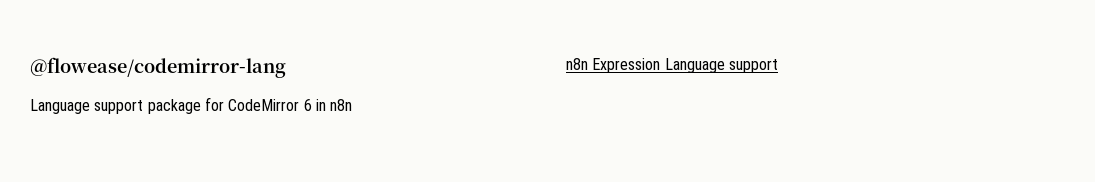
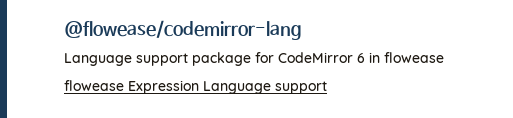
[330,99,353,111] [566,58,588,70] n8n // n8n -> [384,52,444,63] [64,80,124,91] flowease // flowease

